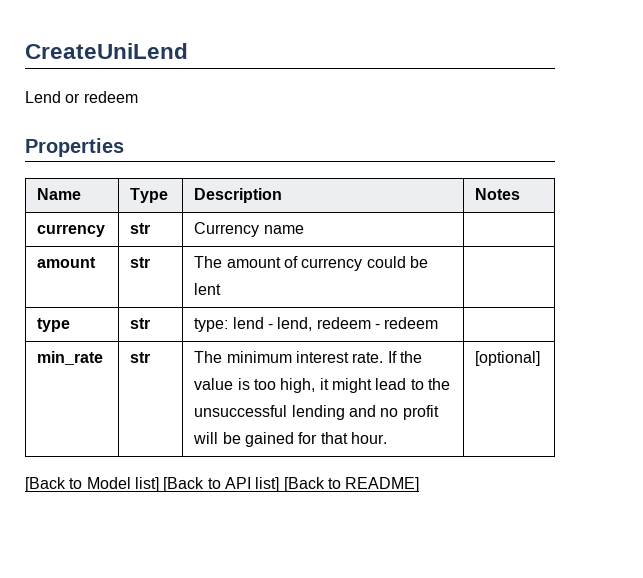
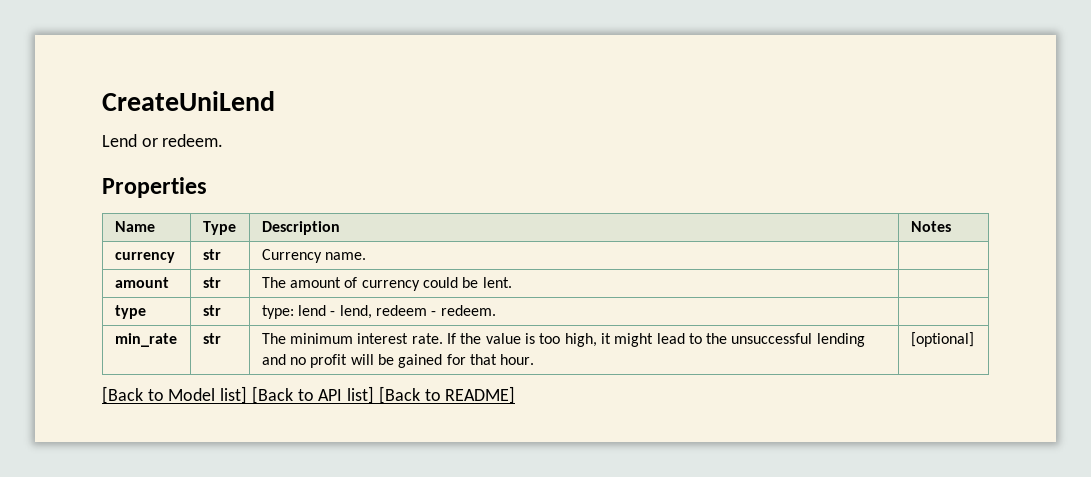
[83,91,138,103] redeem -> [162,134,224,147] redeem.
[263,225,304,234] name -> [325,252,367,260] name.
[194,283,222,295] lent -> [482,277,512,288] lent.
[384,317,439,329] redeem -> [440,305,496,316] redeem.

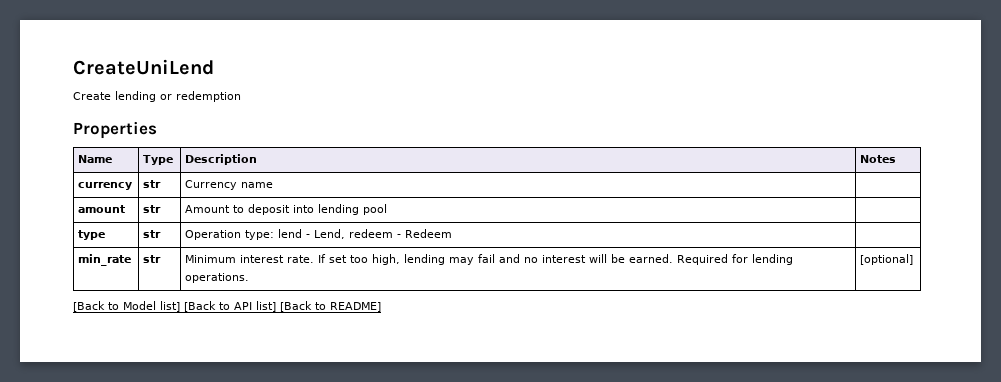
[102,134,224,147] Lend or redeem. -> [73,91,241,102] Create lending or redemption
[325,252,367,260] name. -> [241,182,274,188] name
[261,277,512,291] The amount of currency could be lent. -> [185,204,388,215] Amount to deposit into lending pool
(221, 310) none -> [185,230,242,240] Operation
[339,305,372,319] lend, -> [314,229,346,239] Lend,
[440,305,496,316] redeem. -> [405,229,453,238] Redeem
[261,333,354,344] The minimum -> [185,255,237,263] Minimum
[460,333,865,347] the value is too high, it might lead to the unsuccessful lending -> [329,254,496,265] set too high, lending may fail
[310,354,348,368] profit -> [542,255,587,263] interest
[398,354,535,368] gained for that hour. -> [629,254,794,265] [185,273,250,283] earned. Required for lending operations.

